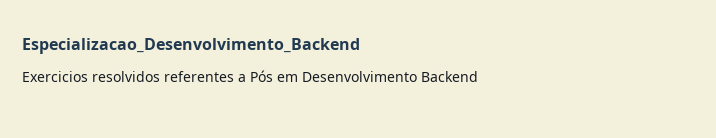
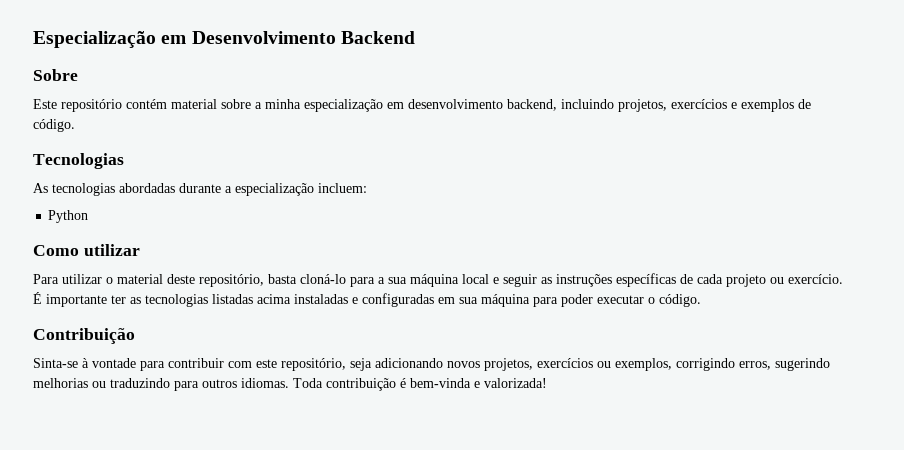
[22,38,360,54] [22,70,478,82] Especializacao_Desenvolvimento_Backend // Exercicios resolvidos referentes a Pós em Desenvolvimento Backend -> [33,31,415,48] [33,69,78,81] [33,99,811,112] [33,119,75,132] [33,153,124,169] [33,183,367,196] [48,210,89,223] [33,244,140,256] [33,273,843,287] [33,292,701,307] [33,328,135,344] [33,358,830,371] [33,378,547,391] Especialização em Desenvolvimento Backend // Sobre // Este repositório contém material sobre a minha especialização em desenvolvimento backend, incluindo projetos, exercícios e exemplos de código. // Tecnologias // As tecnologias abordadas durante a especialização incluem: // Python // Como utilizar // Para utilizar o material deste repositório, basta cloná-lo para a sua máquina local e seguir as instruções específicas de cada projeto ou exercício. É importante ter as tecnologias listadas acima instaladas e configuradas em sua máquina para poder executar o código. // Contribuição // Sinta-se à vontade para contribuir com este repositório, seja adicionando novos projetos, exercícios ou exemplos, corrigindo erros, sugerindo melhorias ou traduzindo para outros idiomas. Toda contribuição é bem-vinda e valorizada!

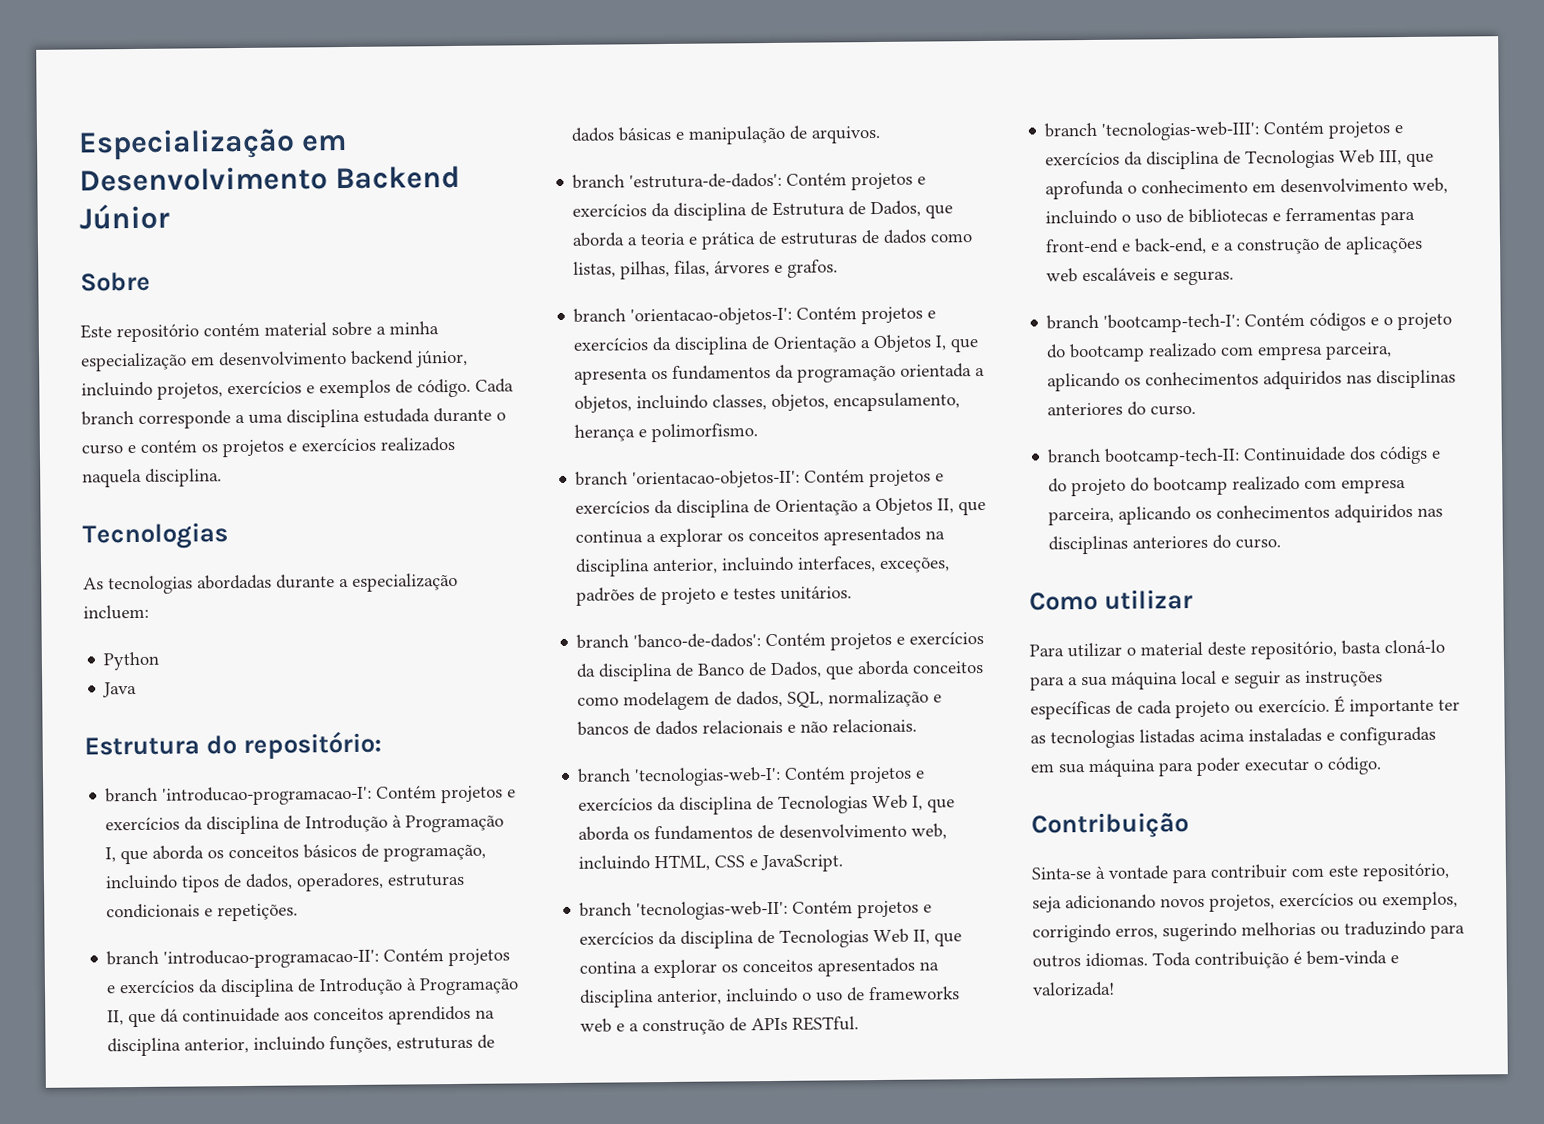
(415, 37) none -> [79,203,170,230] Júnior
[507,99,557,111] backend, -> [350,349,468,368] backend júnior,
(75, 125) none -> [475,378,514,393] [81,407,506,429] [81,436,455,458] [82,468,222,488] Cada branch corresponde a uma disciplina estudada durante o curso e contém os projetos e exercícios realizados naquela disciplina.
(89, 216) none -> [102,681,138,698] [84,730,382,760] [105,785,517,806] [105,814,505,835] [105,843,487,865] [105,872,466,893] [106,903,299,922] [106,948,511,969] [106,977,520,998] [107,1005,496,1028] [107,1034,496,1057] [571,125,882,145] [572,172,927,191] [572,200,954,221] [572,229,973,250] [573,259,839,280] [573,306,937,326] [573,334,980,355] [574,363,986,385] [574,392,961,413] [574,423,759,443] [575,469,945,489] [575,497,987,518] [575,526,946,548] [575,556,951,577] [576,585,853,606] [576,630,985,651] [576,660,985,682] [577,689,943,711] [577,718,918,736] [577,766,926,787] [578,794,956,815] [578,823,948,841] [578,854,844,873] [579,900,933,921] [579,928,963,949] [579,957,940,979] [580,986,961,1008] [580,1016,860,1036] [1044,120,1404,141] [1045,149,1435,170] [1045,177,1449,200] [1045,207,1416,226] [1045,235,1424,255] [1046,267,1235,286] [1046,312,1453,333] [1046,342,1393,363] [1047,369,1457,392] [1047,401,1197,416] [1047,445,1442,467] [1048,476,1407,497] [1048,503,1444,526] [1048,534,1282,555] // Java // Estrutura do repositório: // branch 'introducao-programacao-I': Contém projetos e exercícios da disciplina de Introdução à Programação I, que aborda os conceitos básicos de programação, incluindo tipos de dados, operadores, estruturas condicionais e repetições. // branch 'introducao-programacao-II': Contém projetos e exercícios da disciplina de Introdução à Programação II, que dá continuidade aos conceitos aprendidos na disciplina anterior, incluindo funções, estruturas de dados básicas e manipulação de arquivos. // branch 'estrutura-de-dados': Contém projetos e exercícios da disciplina de Estrutura de Dados, que aborda a teoria e prática de estruturas de dados como listas, pilhas, filas, árvores e grafos. // branch 'orientacao-objetos-I': Contém projetos e exercícios da disciplina de Orientação a Objetos I, que apresenta os fundamentos da programação orientada a objetos, incluindo classes, objetos, encapsulamento, herança e polimorfismo. // branch 'orientacao-objetos-II': Contém projetos e exercícios da disciplina de Orientação a Objetos II, que continua a explorar os conceitos apresentados na disciplina anterior, incluindo interfaces, exceções, padrões de projeto e testes unitários. // branch 'banco-de-dados': Contém projetos e exercícios da disciplina de Banco de Dados, que aborda conceitos como modelagem de dados, SQL, normalização e bancos de dados relacionais e não relacionais. // branch 'tecnologias-web-I': Contém projetos e exercícios da disciplina de Tecnologias Web I, que aborda os fundamentos de desenvolvimento web, incluindo HTML, CSS e JavaScript. // branch 'tecnologias-web-II': Contém projetos e exercícios da disciplina de Tecnologias Web II, que contina a explorar os conceitos apresentados na disciplina anterior, incluindo o uso de frameworks web e a construção de APIs RESTful. // branch 'tecnologias-web-III': Contém projetos e exercícios da disciplina de Tecnologias Web III, que aprofunda o conhecimento em desenvolvimento web, incluindo o uso de bibliotecas e ferramentas para front-end e back-end, e a construção de aplicações web escaláveis e seguras. // branch 'bootcamp-tech-I': Contém códigos e o projeto do bootcamp realizado com empresa parceira, aplicando os conhecimentos adquiridos nas disciplinas anteriores do curso. // branch bootcamp-tech-II: Continuidade dos códigs e do projeto do bootcamp realizado com empresa parceira, aplicando os conhecimentos adquiridos nas disciplinas anteriores do curso.

